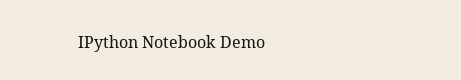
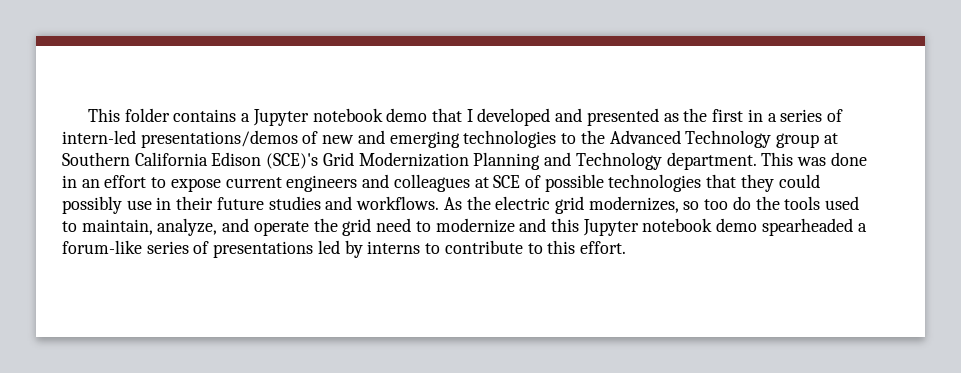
[78,35,265,52] IPython Notebook Demo -> [87,108,844,126] [62,130,838,148] [62,152,867,170] [62,174,820,192] [62,196,860,214] [62,218,867,236] [62,240,626,258] This folder contains a Jupyter notebook demo that I developed and presented as the first in a series of intern-led presentations/demos of new and emerging technologies to the Advanced Technology group at Southern California Edison (SCE)'s Grid Modernization Planning and Technology department. This was done in an effort to expose current engineers and colleagues at SCE of possible technologies that they could possibly use in their future studies and workflows. As the electric grid modernizes, so too do the tools used to maintain, analyze, and operate the grid need to modernize and this Jupyter notebook demo spearheaded a forum-like series of presentations led by interns to contribute to this effort.

